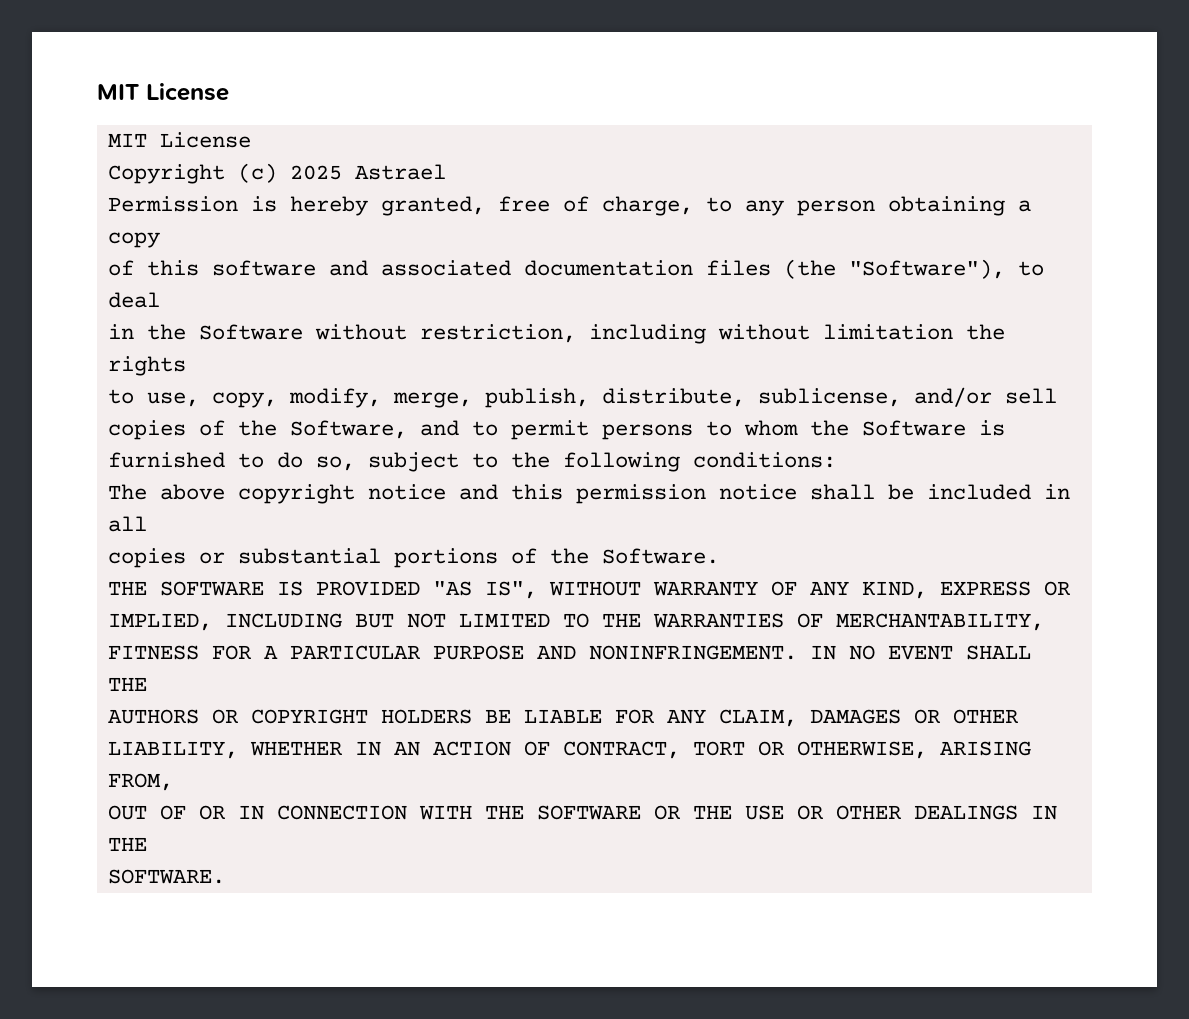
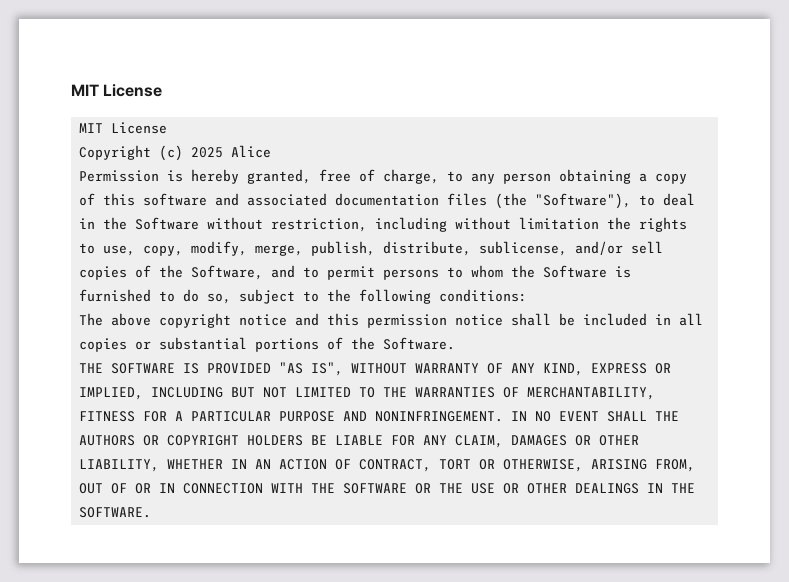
[355,164,447,180] Astrael -> [231,145,272,158] Alice

